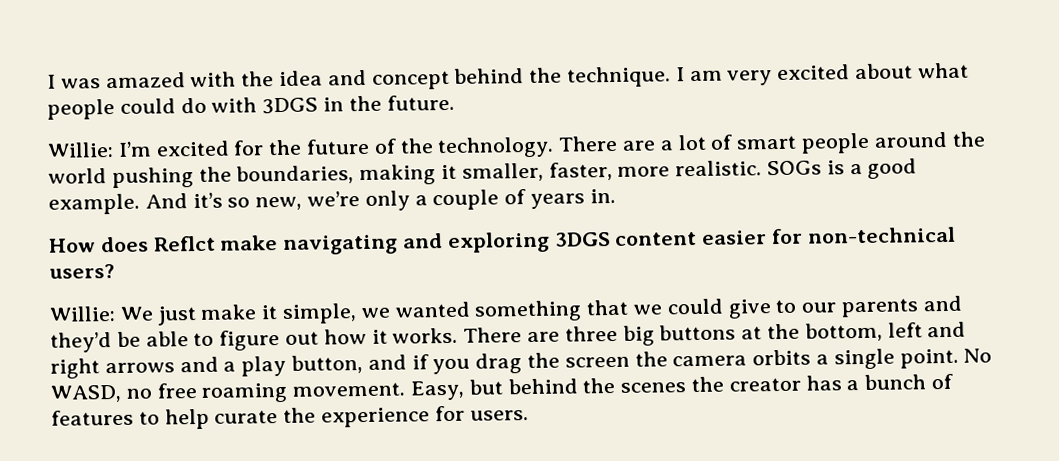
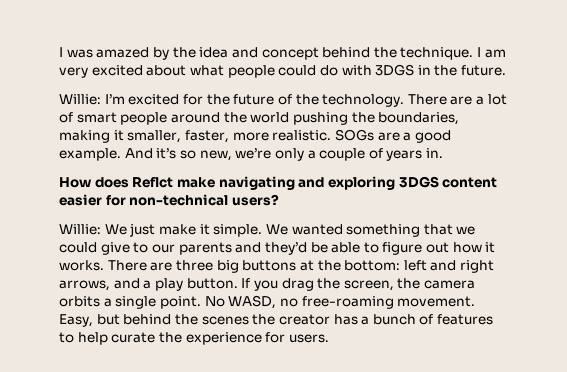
[190,71,237,88] with -> [152,47,169,60] by
[826,160,845,175] is -> [377,132,400,141] are
[282,303,391,324] simple, we -> [213,224,288,237] simple. We
[804,322,883,342] bottom, -> [344,260,401,271] bottom:
[104,362,175,374] arrows -> [59,280,110,291] arrows,
[291,354,429,374] button, and if -> [186,278,251,289] button. If
[564,356,630,368] screen -> [343,280,394,291] screen,
[156,382,289,403] free roaming -> [301,296,394,309] free-roaming

